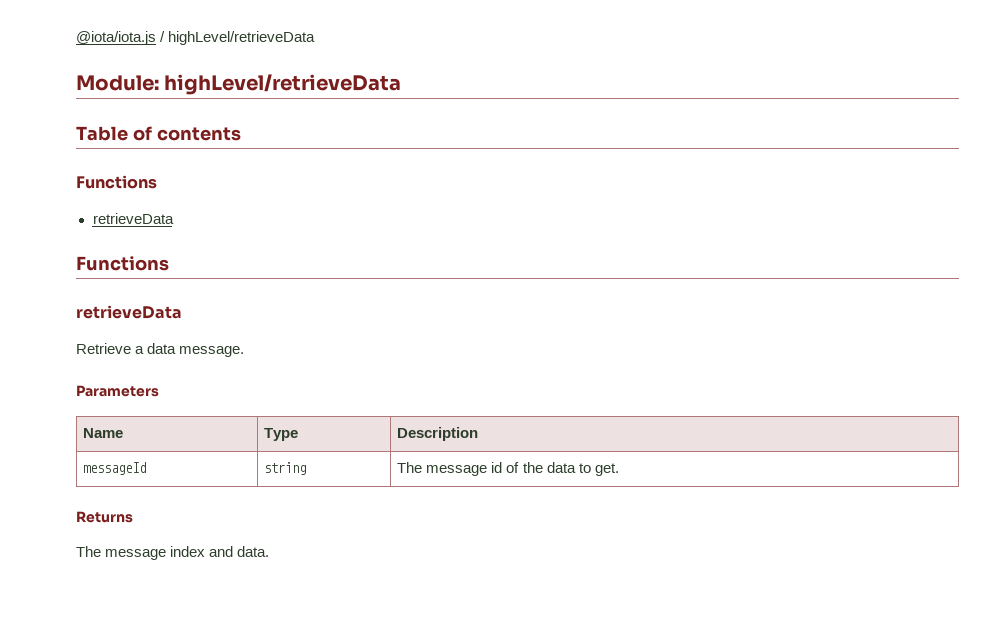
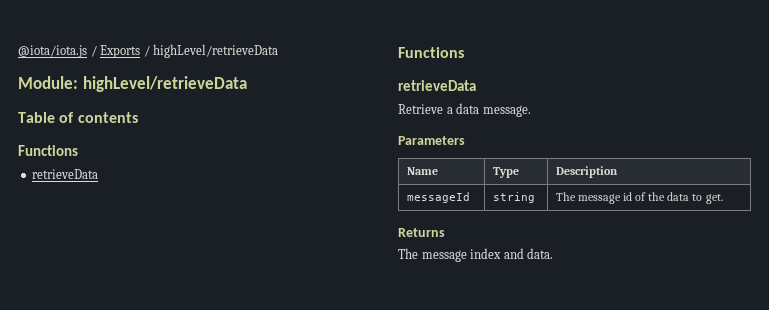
(166, 36) none -> [100,45,150,58] Exports /

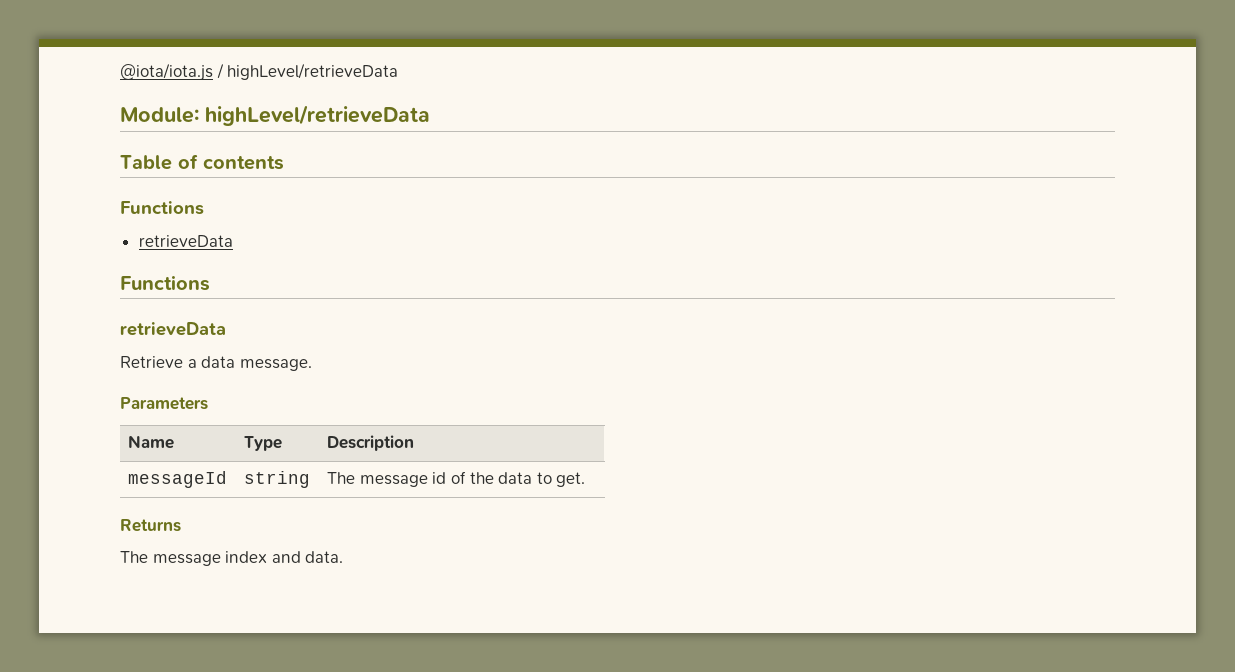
[100,45,150,58] Exports / -> (224, 71) none

